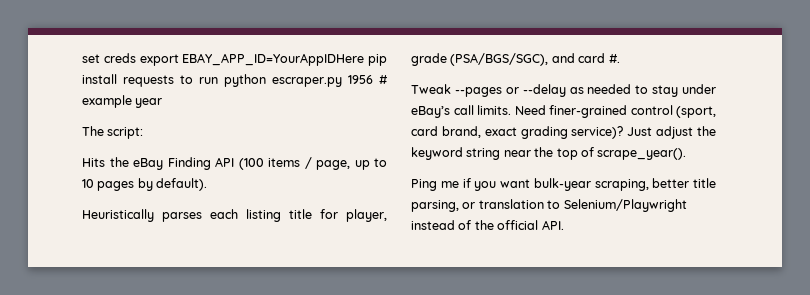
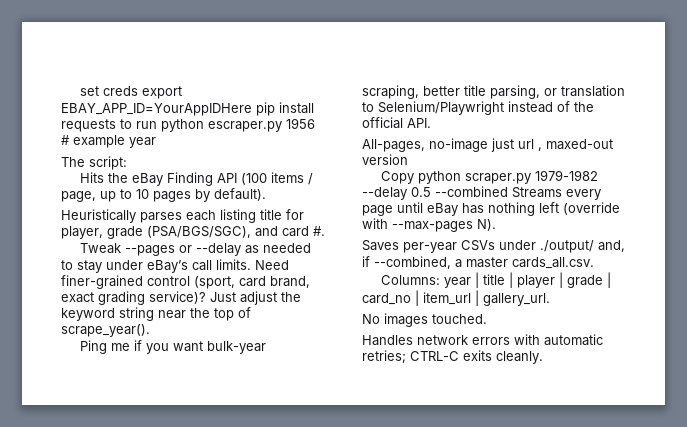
(564, 225) none -> [362,138,613,152] [362,154,408,165] [380,170,598,184] [362,186,601,200] [362,202,620,216] [362,218,496,232] [362,240,625,253] [362,256,594,269] [380,272,611,288] [362,290,550,306] [362,313,487,327] [362,334,603,346] [362,350,543,364] // All-pages, no-image just url , maxed-out version // Copy python scraper.py 1979-1982 --delay 0.5 --combined Streams every page until eBay has nothing left (override with --max-pages N). // Saves per-year CSVs under ./output/ and, if --combined, a master cards_all.csv. // Columns: year | title | player | grade | card_no | item_url | gallery_url. // No images touched. // Handles network errors with automatic retries; CTRL-C exits cleanly.

